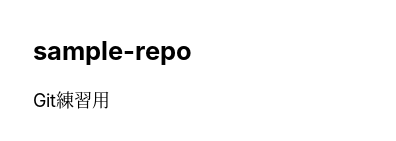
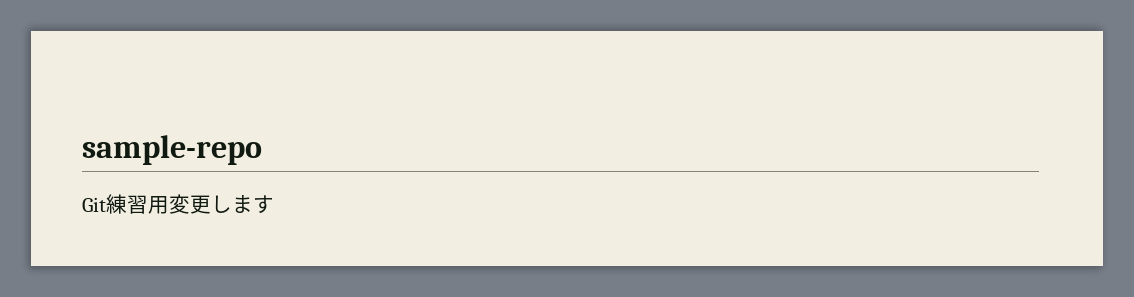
(110, 100) none -> [169,194,274,214] 変更します

